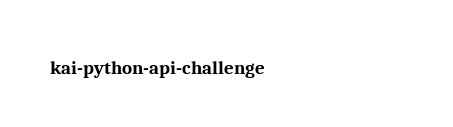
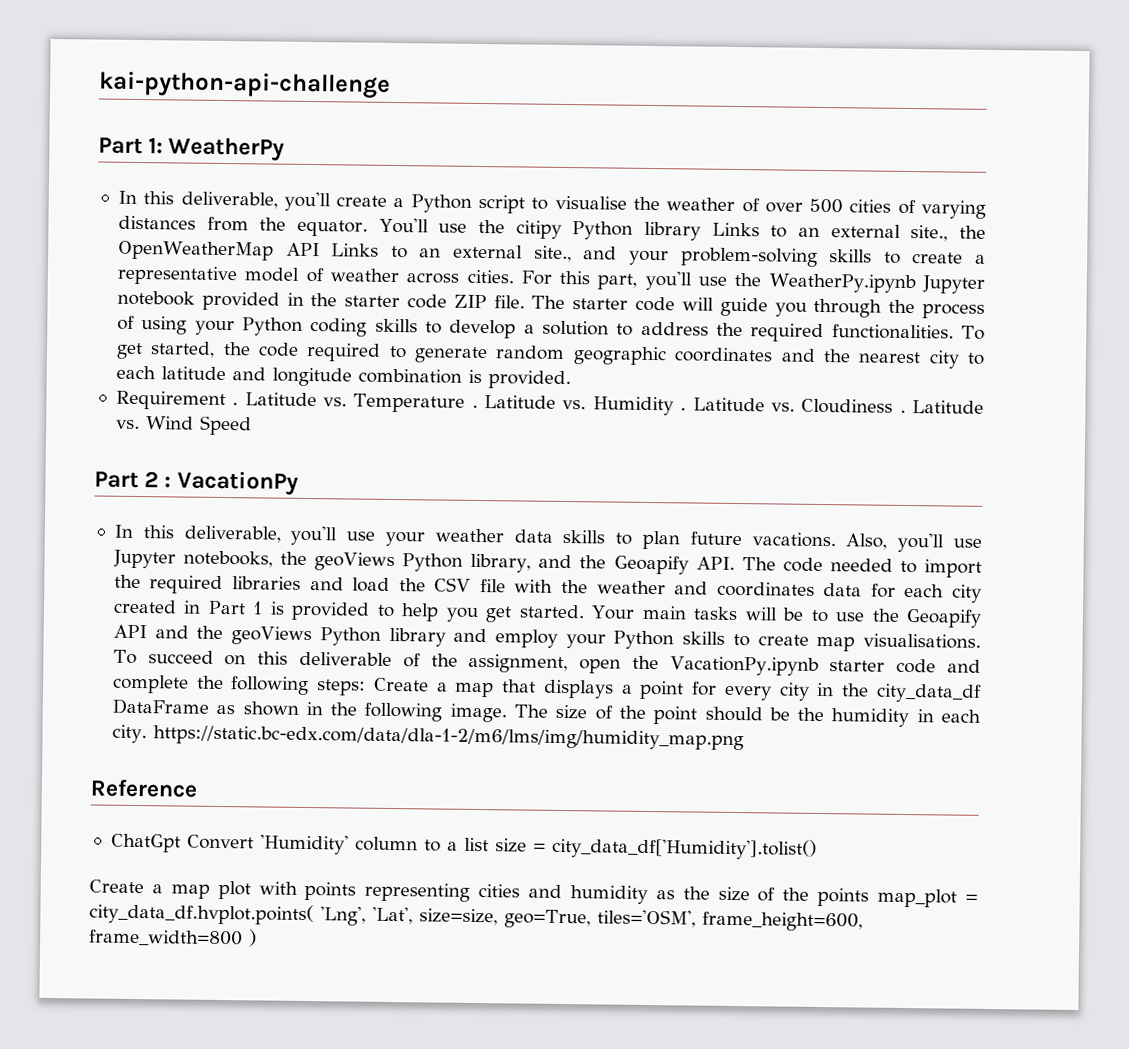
(265, 69) none -> [98,137,286,161] [117,190,986,219] [117,215,987,242] [117,240,987,267] [116,265,986,294] [116,290,986,319] [116,315,986,343] [115,341,986,369] [115,365,571,390] [115,390,985,416] [115,415,252,436] [94,470,299,495] [113,524,982,553] [112,549,983,578] [113,574,983,603] [112,599,982,628] [112,624,982,652] [112,649,981,676] [112,674,983,703] [111,698,981,728] [111,724,744,751] [90,779,197,798] [110,833,817,860] [89,879,978,908] [89,902,863,932] [89,929,257,947] // Part 1: WeatherPy // In this deliverable, you'll create a Python script to visualise the weather of over 500 cities of varying distances from the equator. You'll use the citipy Python library Links to an external site., the OpenWeatherMap API Links to an external site., and your problem-solving skills to create a representative model of weather across cities. For this part, you'll use the WeatherPy.ipynb Jupyter notebook provided in the starter code ZIP file. The starter code will guide you through the process of using your Python coding skills to develop a solution to address the required functionalities. To get started, the code required to generate random geographic coordinates and the nearest city to each latitude and longitude combination is provided. // Requirement . Latitude vs. Temperature . Latitude vs. Humidity . Latitude vs. Cloudiness . Latitude vs. Wind Speed // Part 2 : VacationPy // In this deliverable, you'll use your weather data skills to plan future vacations. Also, you'll use Jupyter notebooks, the geoViews Python library, and the Geoapify API. The code needed to import the required libraries and load the CSV file with the weather and coordinates data for each city created in Part 1 is provided to help you get started. Your main tasks will be to use the Geoapify API and the geoViews Python library and employ your Python skills to create map visualisations. To succeed on this deliverable of the assignment, open the VacationPy.ipynb starter code and complete the following steps: Create a map that displays a point for every city in the city_data_df DataFrame as shown in the following image. The size of the point should be the humidity in each city. https://static.bc-edx.com/data/dla-1-2/m6/lms/img/humidity_map.png // Reference // ChatGpt Convert 'Humidity' column to a list size = city_data_df['Humidity'].tolist() // Create a map plot with points representing cities and humidity as the size of the points map_plot = city_data_df.hvplot.points( 'Lng', 'Lat', size=size, geo=True, tiles='OSM', frame_height=600, frame_width=800 )

